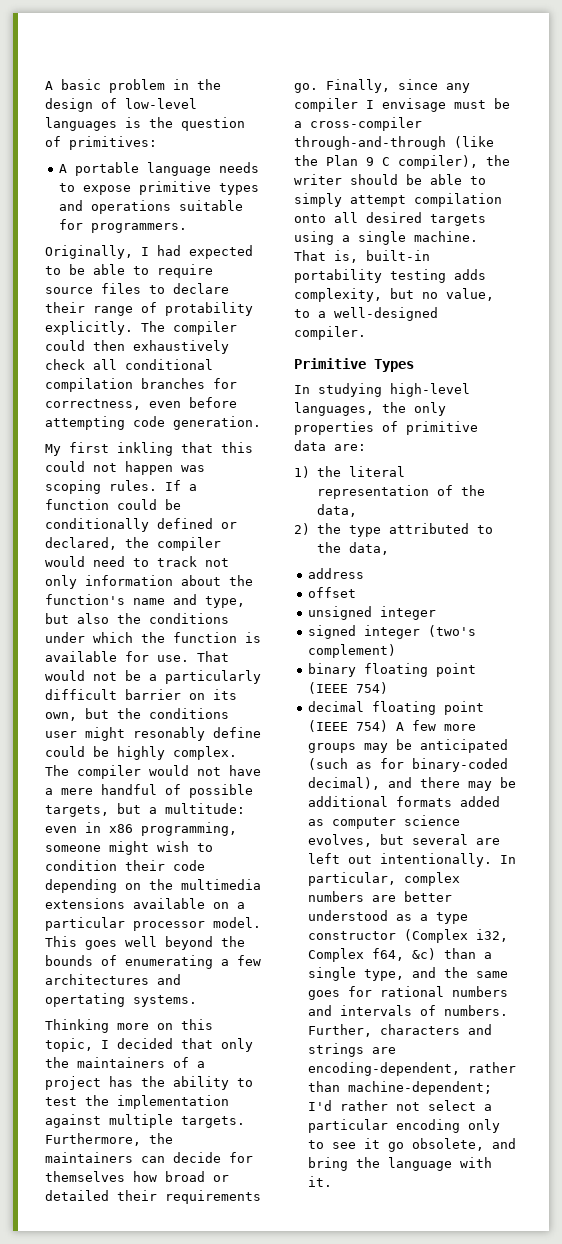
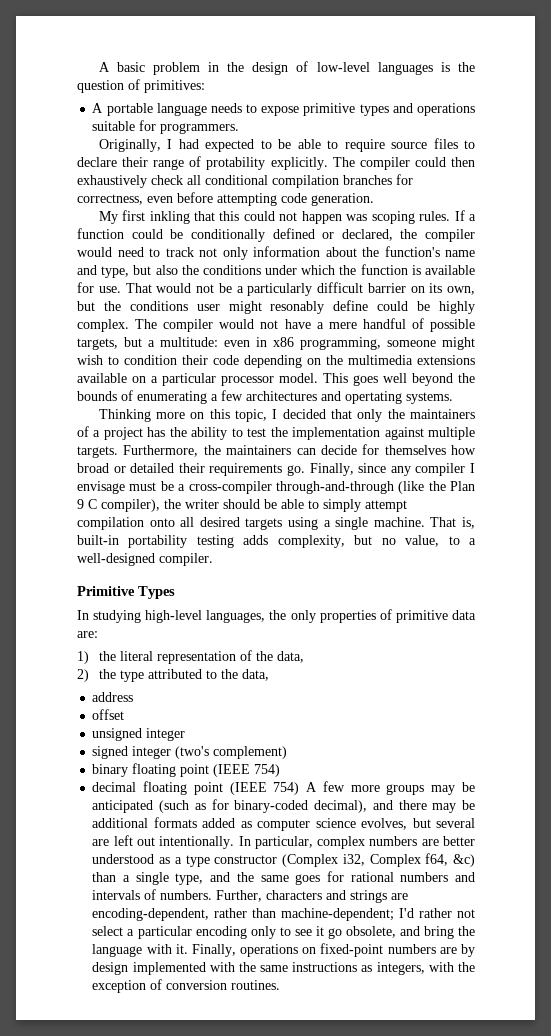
(333, 1181) none -> [191,943,476,957] [92,962,476,975] [92,979,281,993] Finally, operations on fixed-point numbers are by design implemented with the same instructions as integers, with the exception of conversion routines.

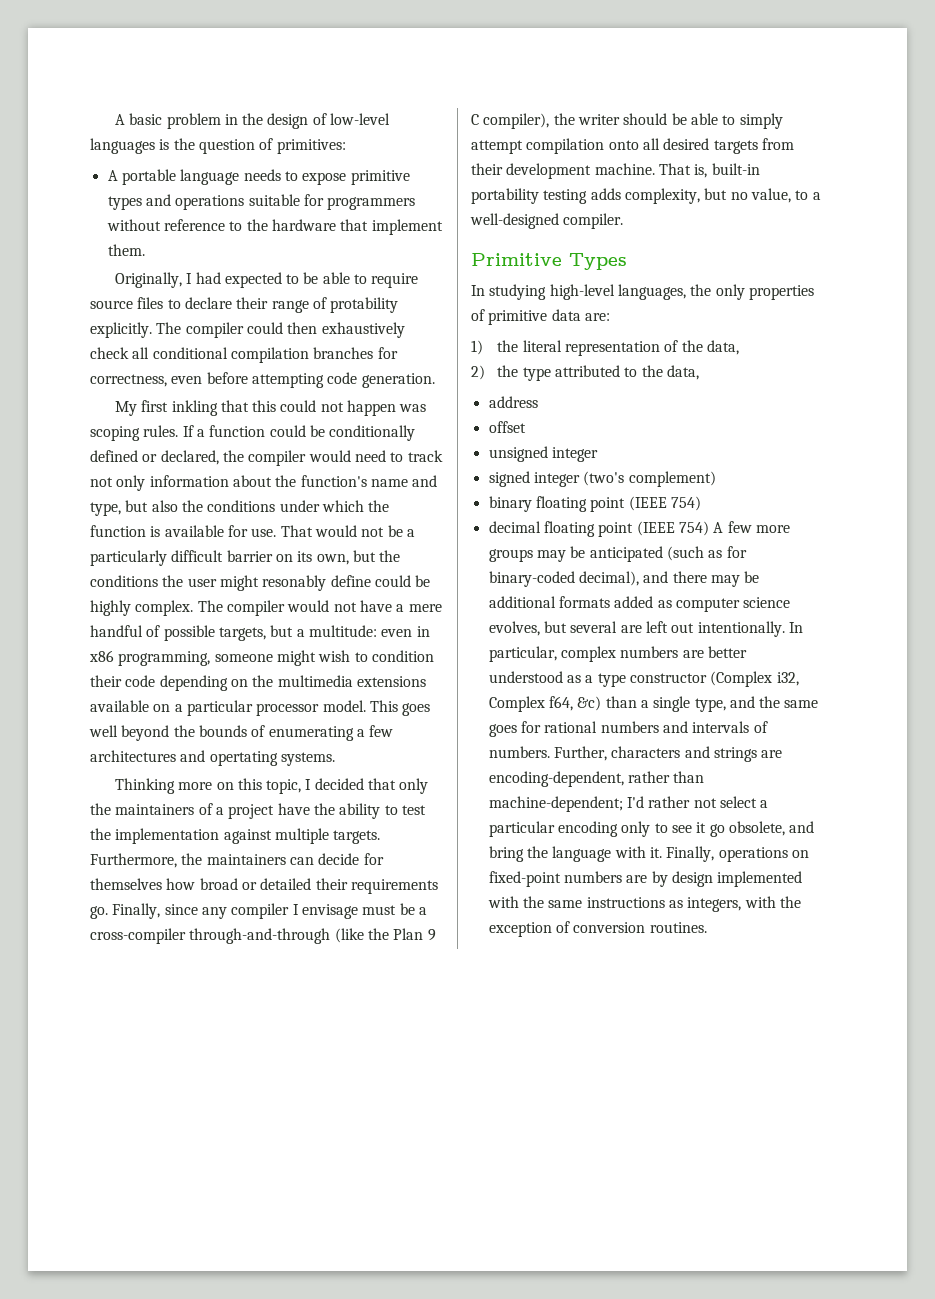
[160,123,240,134] programmers. -> [327,197,416,210] [106,219,443,235] [107,244,145,256] programmers without reference to the hardware that implement them.
(188, 306) none -> [162,575,184,587] the
[147,427,166,437] has -> [277,803,310,815] have
[288,517,369,530] using a single -> [761,138,794,150] [471,163,592,179] from their development

